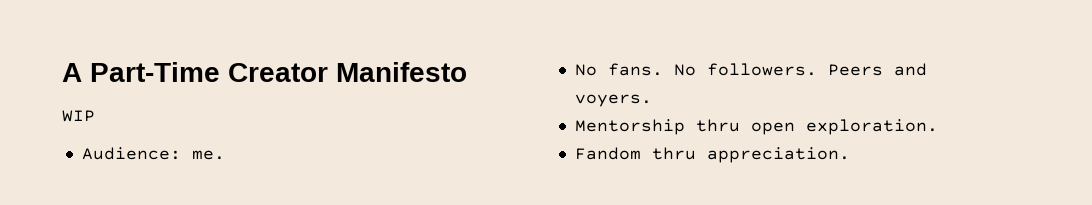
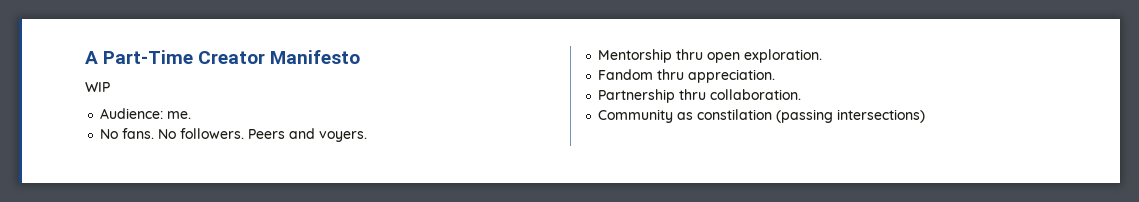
(850, 155) none -> [598,89,802,103] [598,109,926,123] // Partnership thru collaboration. // Community as constilation (passing intersections)

